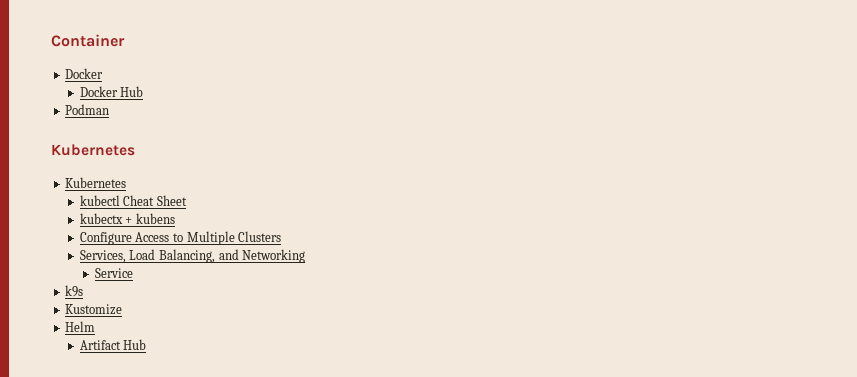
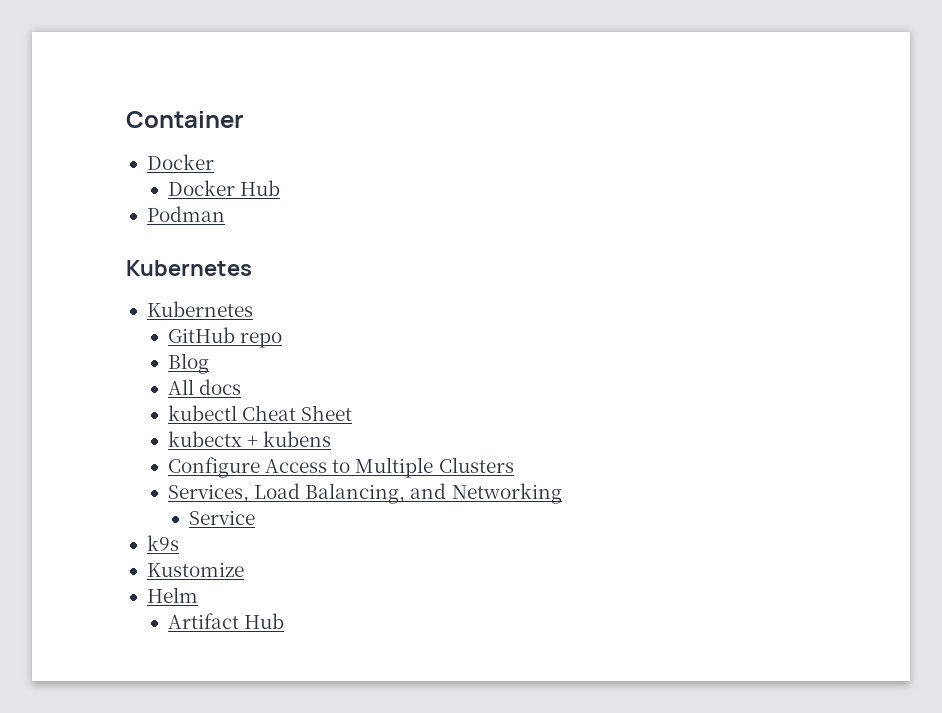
(127, 182) none -> [168,327,283,348] [168,353,210,374] [168,379,242,395] // GitHub repo // Blog // All docs

